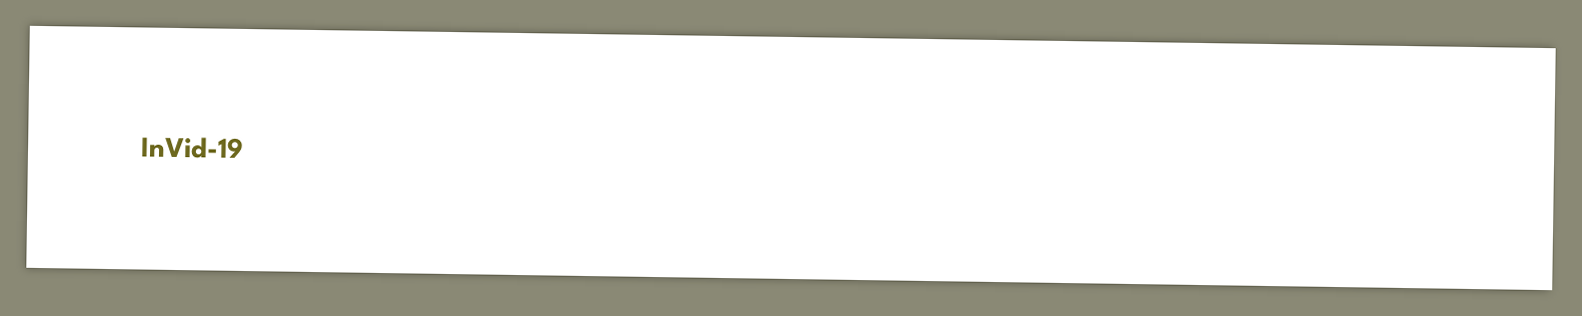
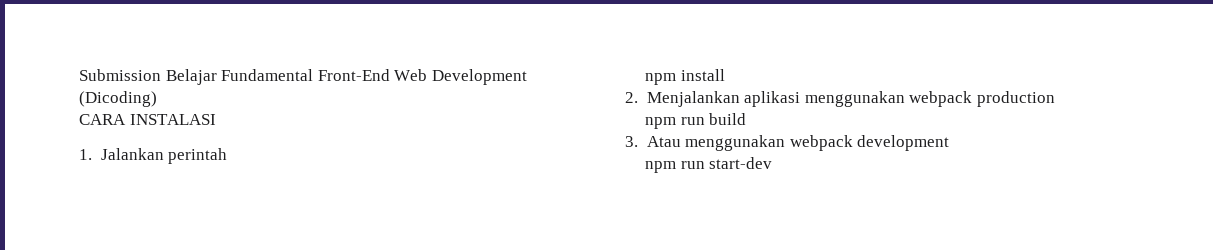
[140,136,244,159] InVid-19 -> [79,69,527,85] [79,91,157,107] [79,114,216,125] [79,148,228,164] [644,69,725,85] [625,91,1055,107] [644,113,747,129] [625,135,950,151] [644,157,773,173] Submission Belajar Fundamental Front-End Web Development (Dicoding) // CARA INSTALASI // 1. Jalankan perintah // npm install // 2. Menjalankan aplikasi menggunakan webpack production // npm run build // 3. Atau menggunakan webpack development // npm run start-dev

